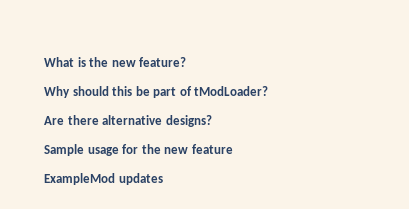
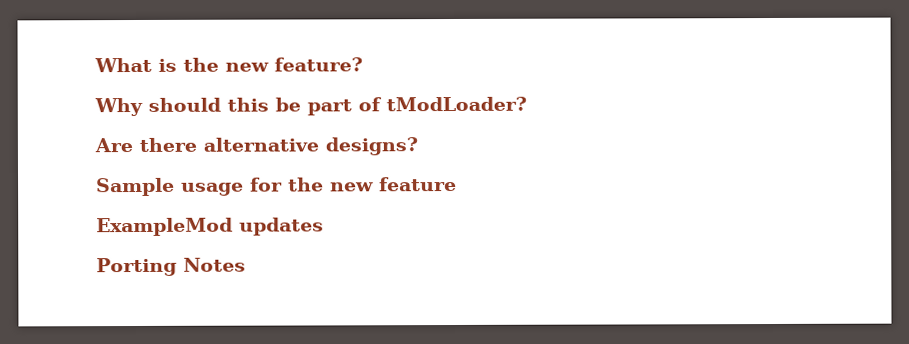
(163, 179) none -> [96,257,246,277] // Porting Notes

